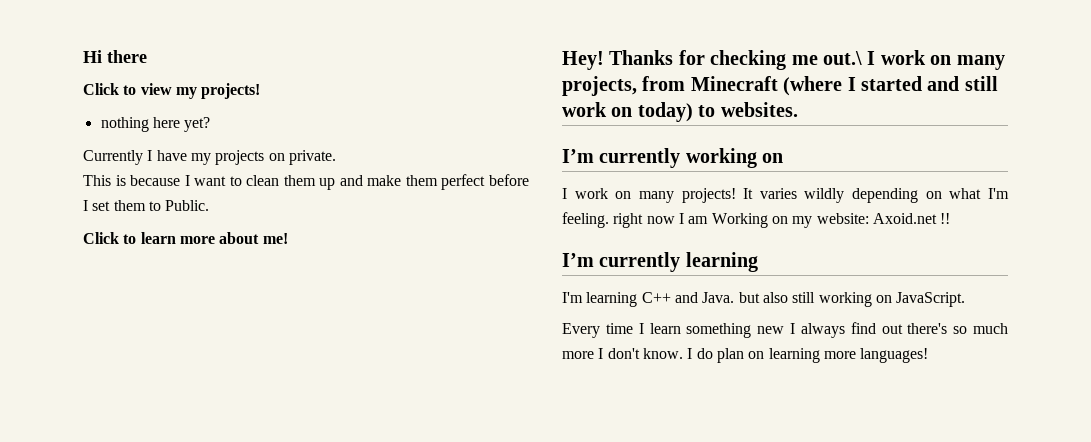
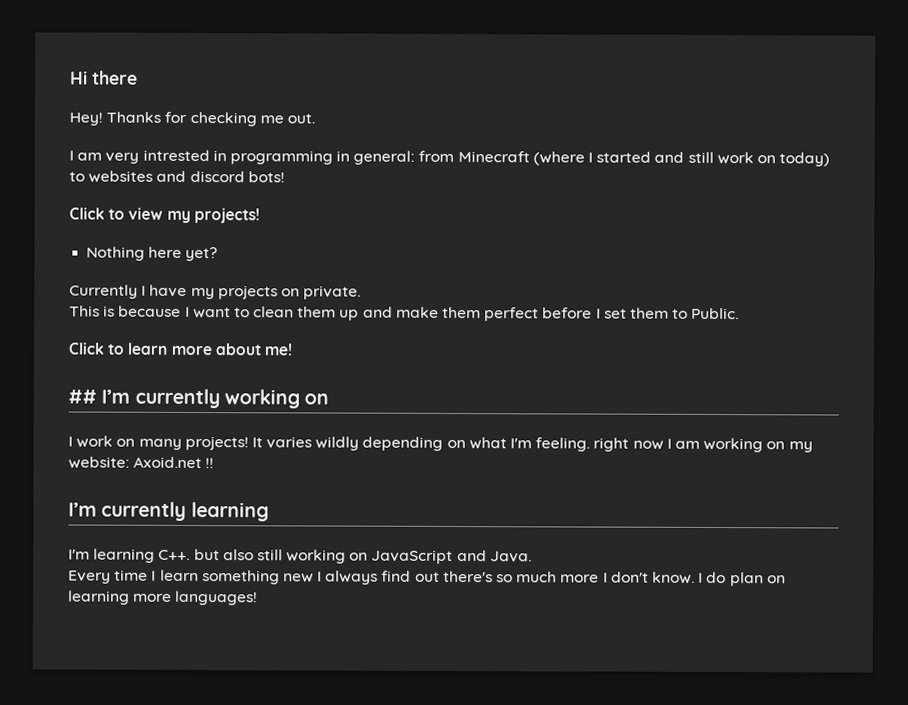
(147, 56) none -> [69,111,315,127] [69,149,831,167] [69,170,285,183] // Hey! Thanks for checking me out. // I am very intrested in programming in general: from Minecraft (where I started and still work on today) to websites and discord bots!
[100,117,149,132] nothing -> [86,246,146,261] Nothing
[562,50,1005,70] [562,76,998,96] [562,102,798,122] Hey! Thanks for checking me out.\ I work on many projects, from Minecraft (where I started and still work on today) to websites. // -> [68,389,97,404] ##
[711,213,768,228] Working -> [703,437,764,453] working
[641,292,735,303] C++ and Java. -> [158,549,191,560] C++.
[896,292,966,307] JavaScript. -> [371,549,532,564] JavaScript and Java.

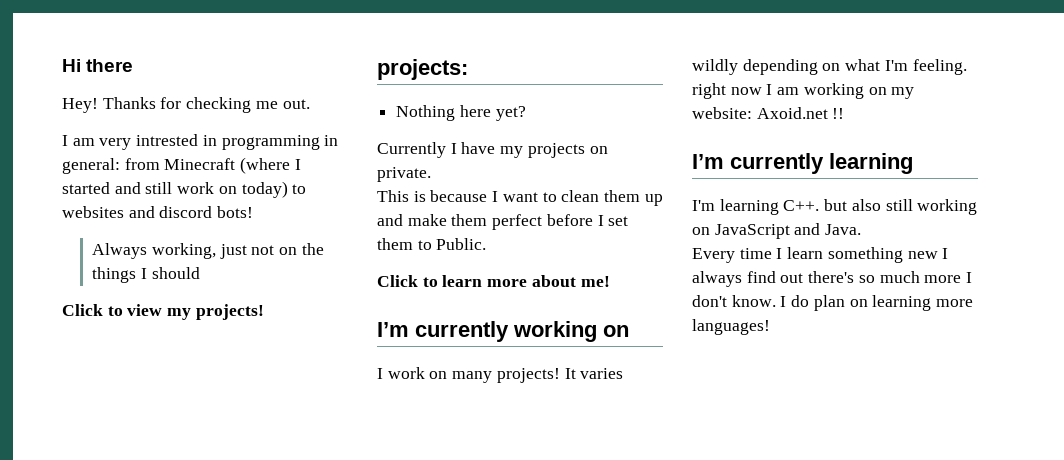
(285, 177) none -> [92,243,324,259] [92,267,200,283] // Always working, just not on the things I should
(260, 215) none -> [377,59,468,80] // projects:
[68,389,97,404] ## -> (610, 281) none

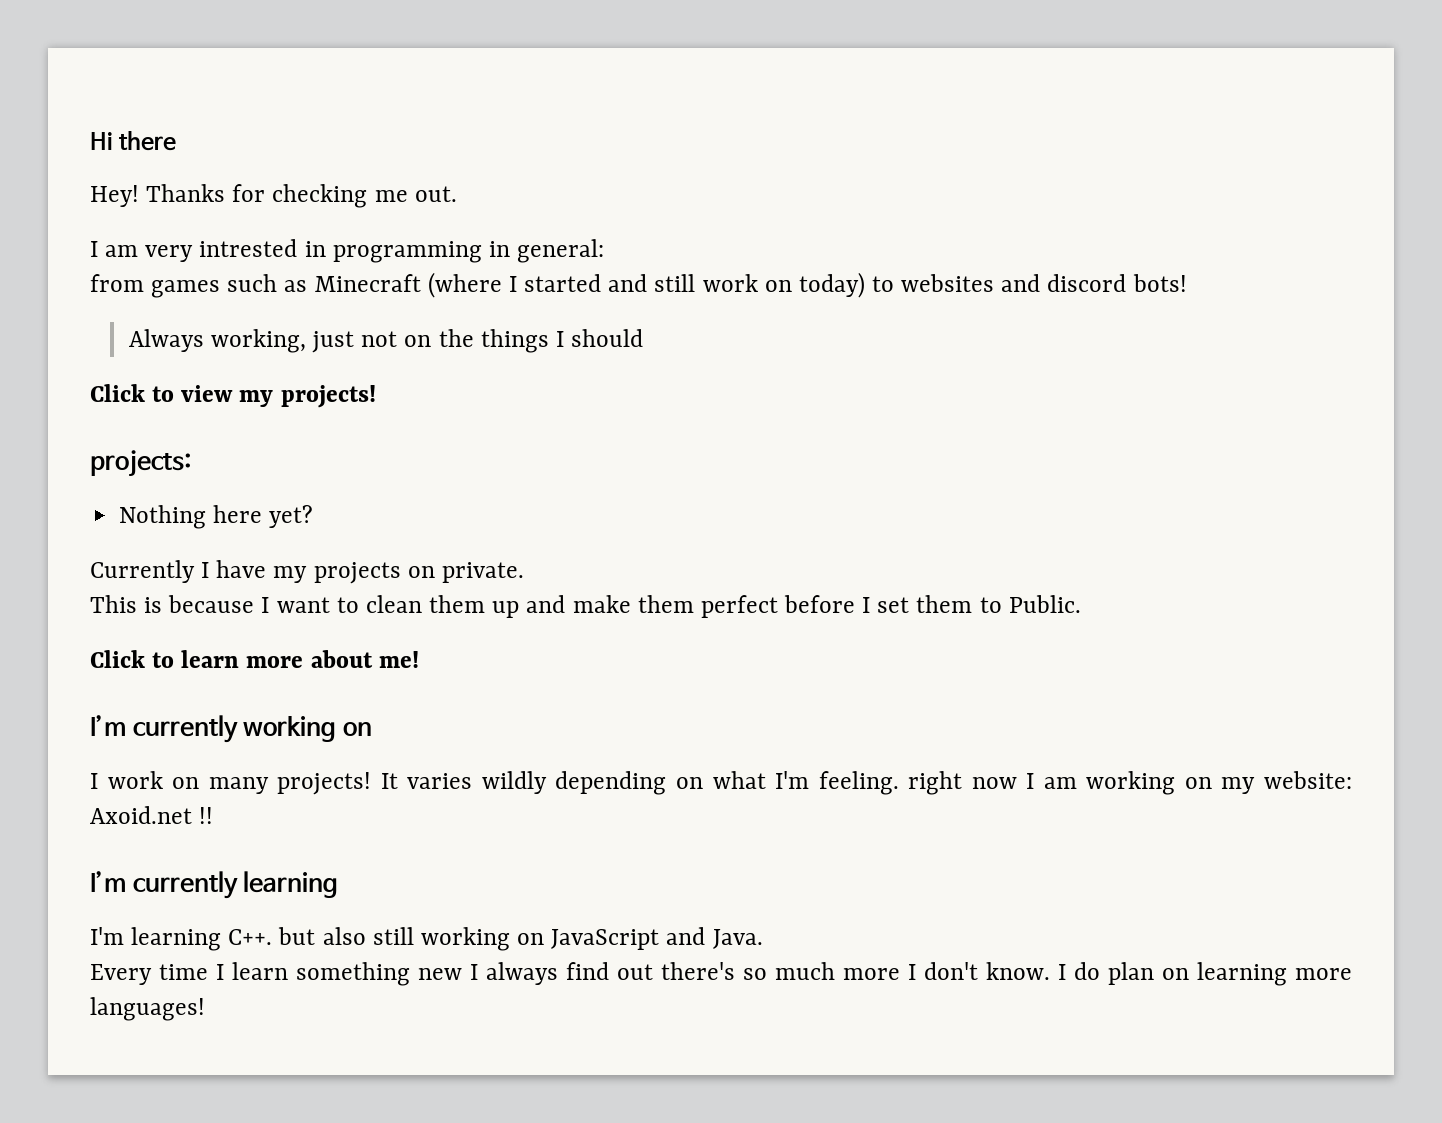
[124,158,160,170] from -> [90,274,308,298] // from games such as

